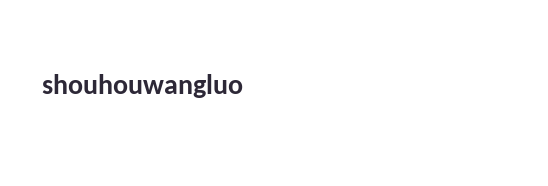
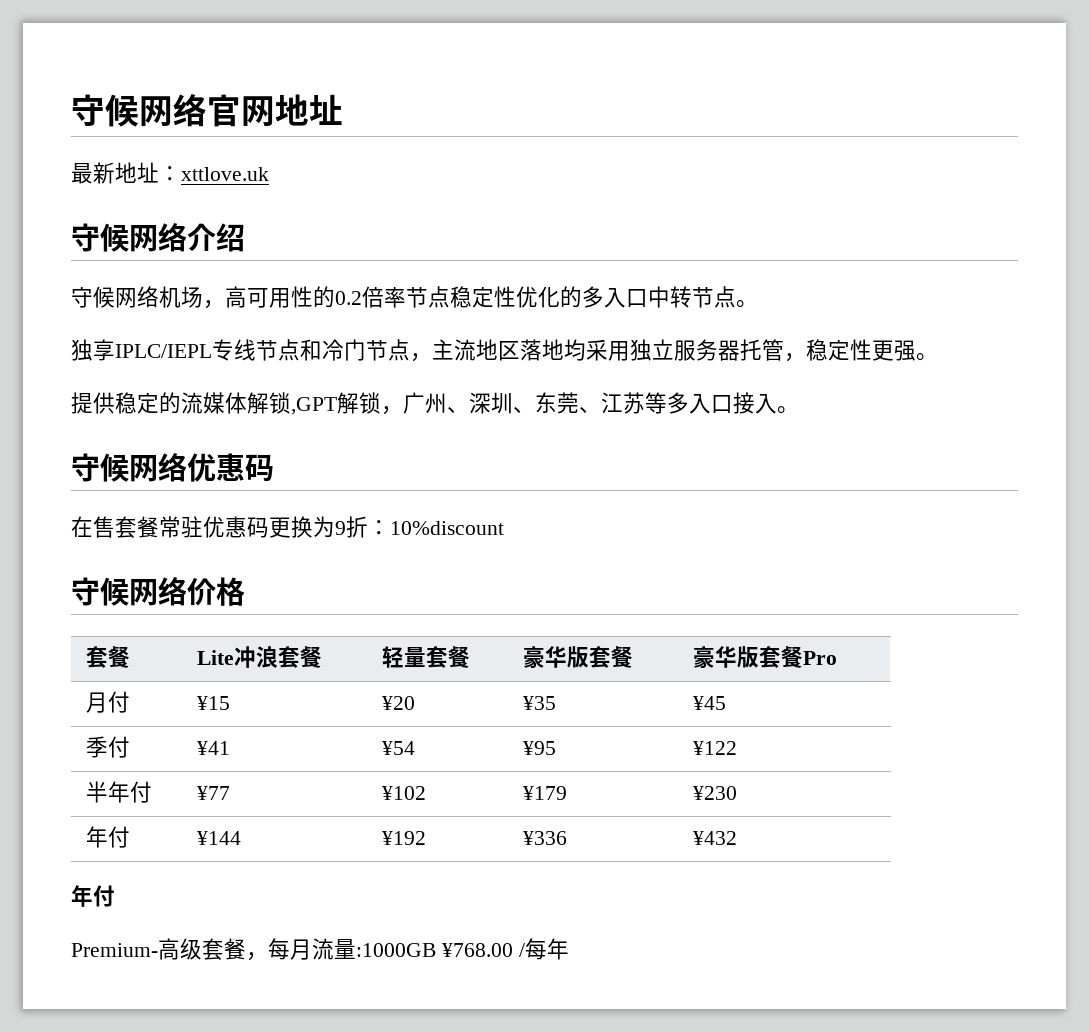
[42,74,243,98] shouhouwangluo -> [71,94,343,127] [71,162,269,184] [71,223,245,252] [71,286,758,309] [71,339,938,362] [71,392,799,415] [71,453,274,482] [71,516,504,538] [71,577,245,606] [85,646,130,668] [196,646,322,668] [381,646,470,668] [522,646,633,668] [692,646,837,668] [85,691,130,713] [196,696,230,710] [381,696,415,710] [522,696,556,710] [692,696,726,710] [85,736,130,758] [196,741,230,755] [381,741,415,755] [522,741,556,755] [692,741,737,755] [85,781,152,803] [196,786,230,800] [381,786,426,800] [522,786,567,800] [692,786,737,800] [85,826,130,848] [196,831,241,845] [381,831,426,845] [522,831,567,845] [692,831,737,845] [71,885,115,907] [71,938,569,961] 守候网络官网地址 // 最新地址：xttlove.uk // 守候网络介绍 // 守候网络机场，高可用性的0.2倍率节点稳定性优化的多入口中转节点。 // 独享IPLC/IEPL专线节点和冷门节点，主流地区落地均采用独立服务器托管，稳定性更强。 // 提供稳定的流媒体解锁,GPT解锁，广州、深圳、东莞、江苏等多入口接入。 // 守候网络优惠码 // 在售套餐常驻优惠码更换为9折：10%discount // 守候网络价格 // 套餐 | Lite冲浪套餐 | 轻量套餐 | 豪华版套餐 | 豪华版套餐Pro // 月付 | ¥15 | ¥20 | ¥35 | ¥45 // 季付 | ¥41 | ¥54 | ¥95 | ¥122 // 半年付 | ¥77 | ¥102 | ¥179 | ¥230 // 年付 | ¥144 | ¥192 | ¥336 | ¥432 // 年付 // Premium-高级套餐，每月流量:1000GB ¥768.00 /每年

